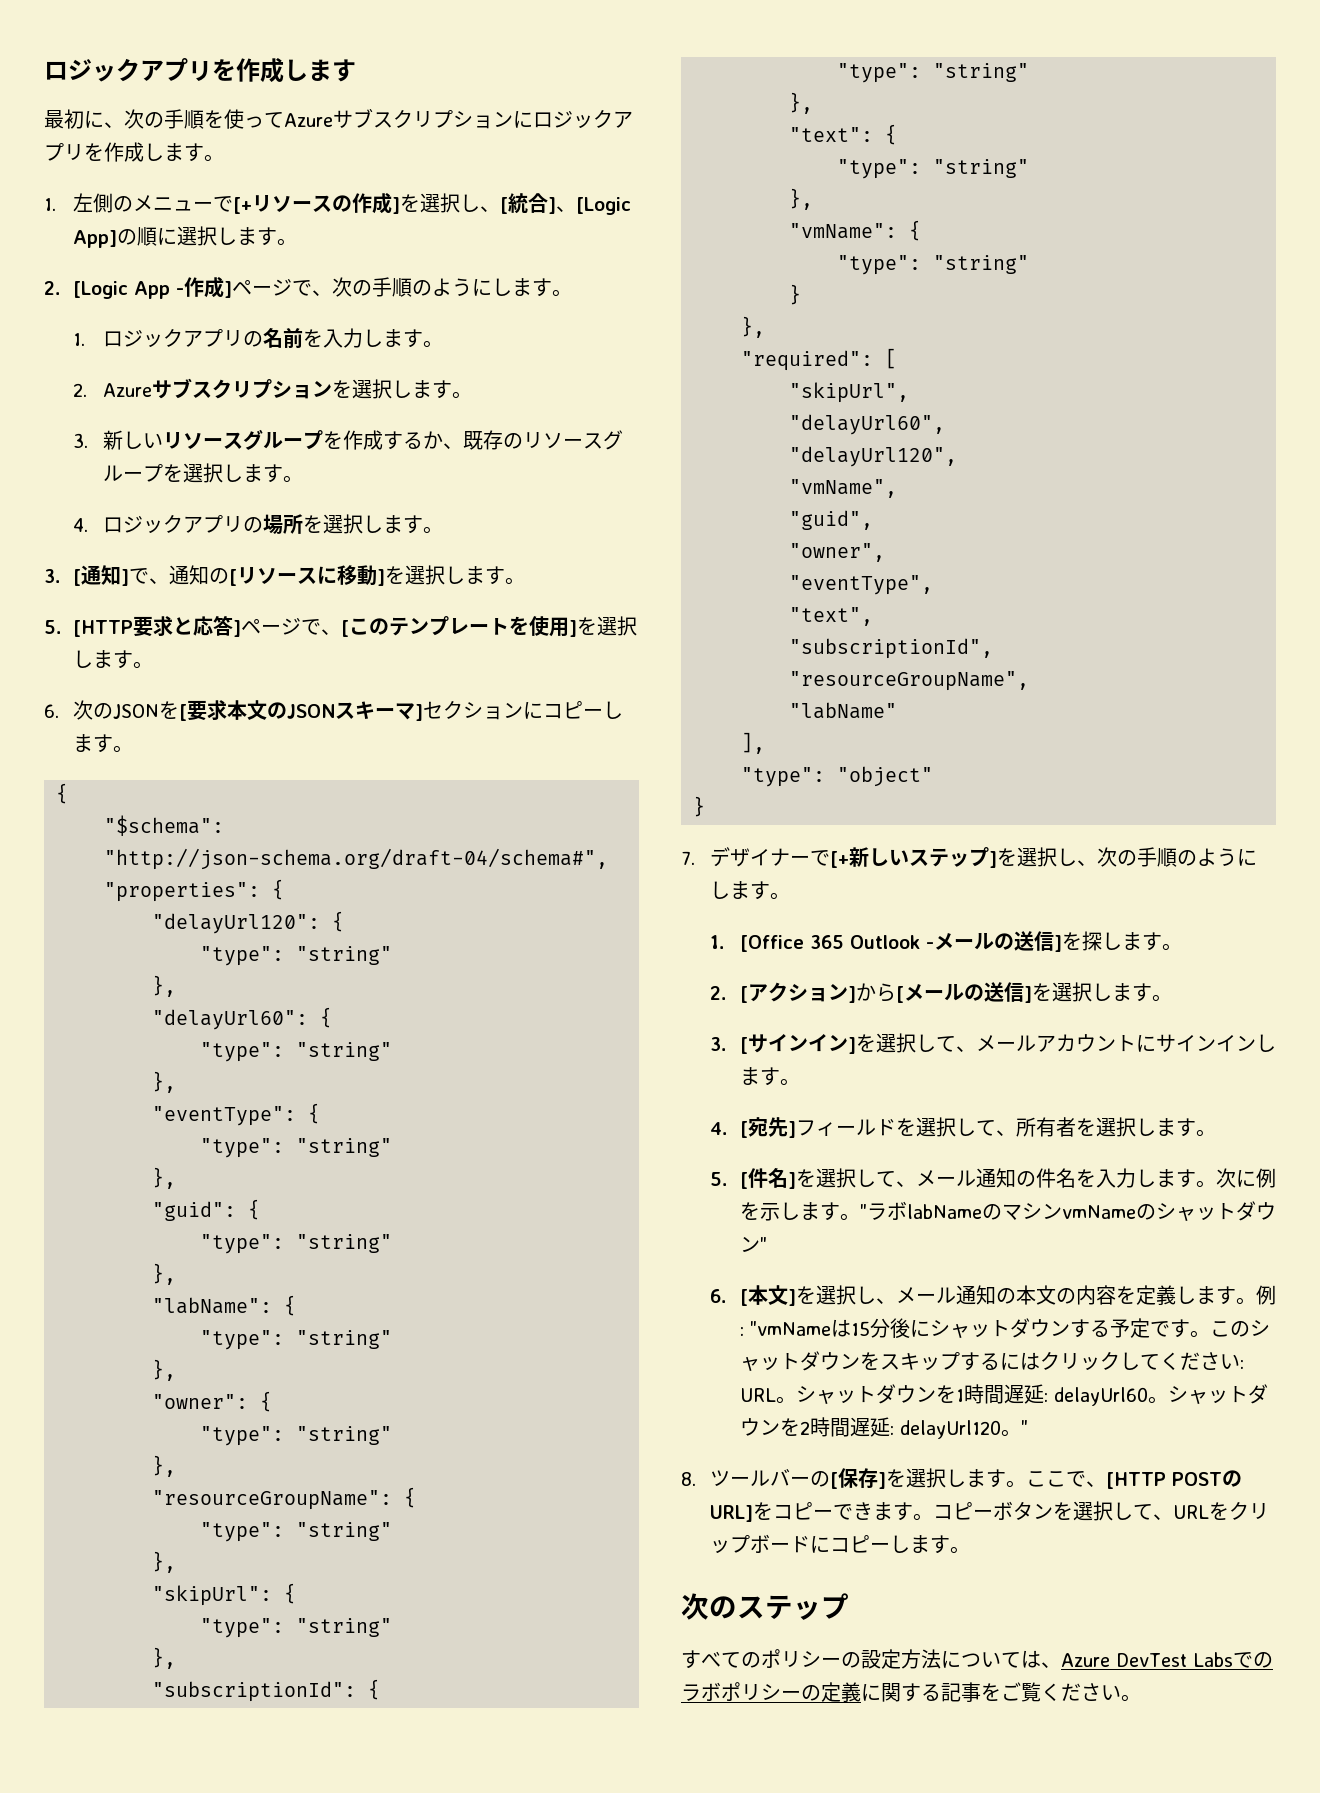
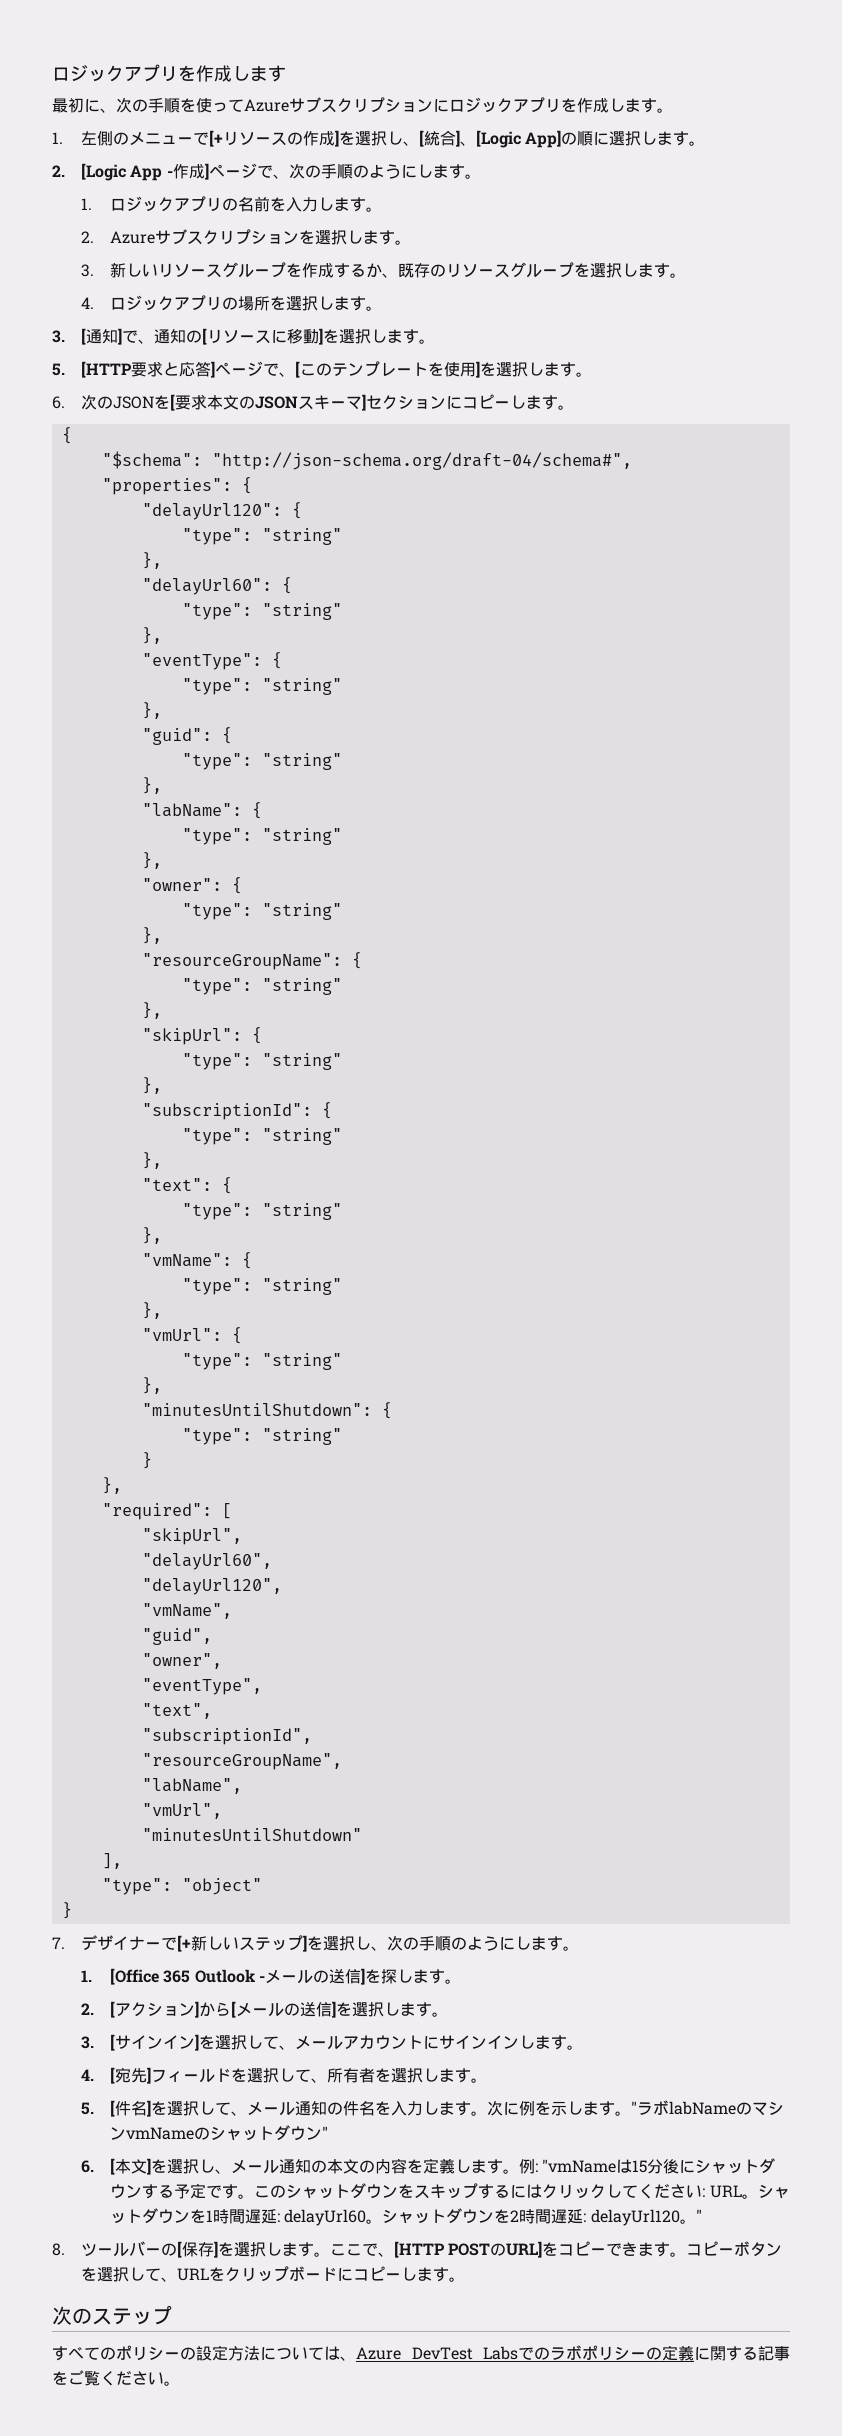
(1029, 264) none -> [141,1302,162,1319] [141,1327,242,1344] [181,1353,342,1370] [141,1377,162,1394] [141,1402,392,1419] [181,1428,342,1445] // }, // "vmUrl": { // "type": "string" // }, // "minutesUntilShutdown": { // "type": "string"
[789,702,897,719] "labName" -> [141,1778,242,1794] [141,1803,222,1819] [141,1828,362,1841] "labName", // "vmUrl", // "minutesUntilShutdown"

